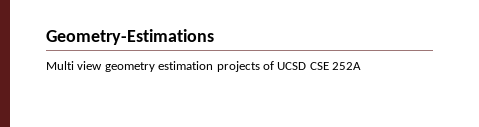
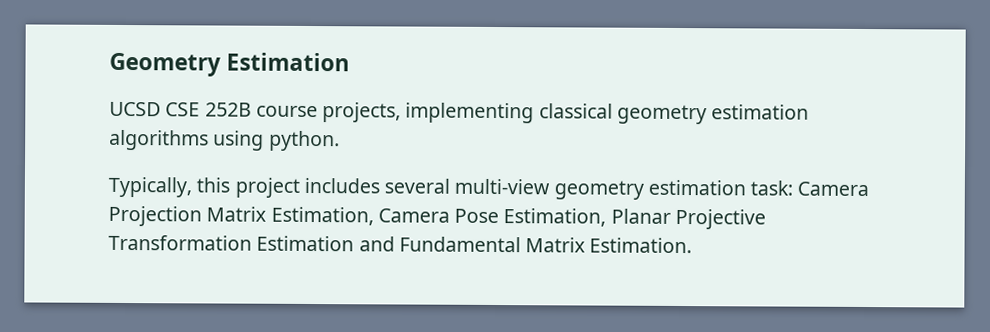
[46,29,214,45] [46,61,361,72] Geometry-Estimations // Multi view geometry estimation projects of UCSD CSE 252A -> [109,52,351,77] [109,101,810,125] [109,129,340,152] [108,176,870,200] [108,205,766,230] [108,234,693,254] Geometry Estimation // UCSD CSE 252B course projects, implementing classical geometry estimation algorithms using python. // Typically, this project includes several multi-view geometry estimation task: Camera Projection Matrix Estimation, Camera Pose Estimation, Planar Projective Transformation Estimation and Fundamental Matrix Estimation.

